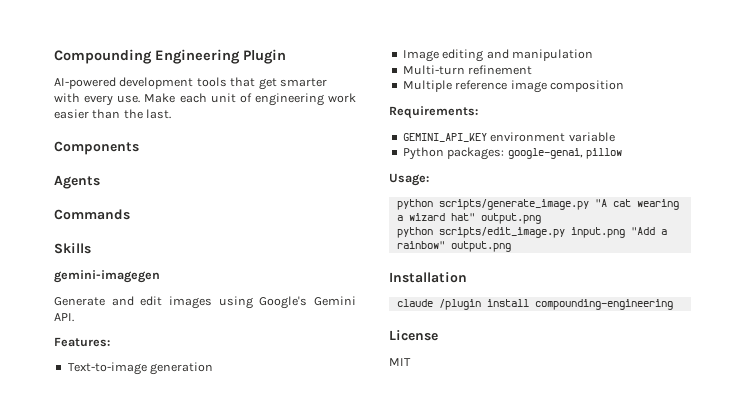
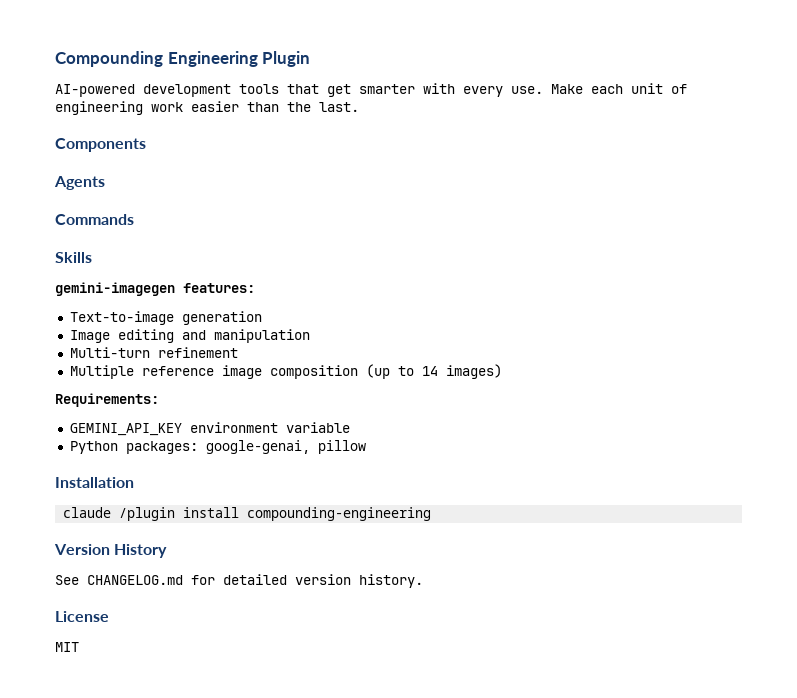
[54,296,356,309] [54,313,74,322] [54,337,110,347] // Generate and edit images using Google's Gemini API. // Features: -> [183,283,255,293] features:
(624, 86) none -> [365,364,502,379] (up to 14 images)
[389,173,429,186] [396,199,679,210] [396,213,541,224] [396,227,667,238] [396,241,511,252] // Usage: // python scripts/generate_image.py "A cat wearing a wizard hat" output.png // python scripts/edit_image.py input.png "Add a rainbow" output.png -> (366, 447) none
(673, 304) none -> [54,544,168,558] [55,574,423,588] // Version History // See CHANGELOG.md for detailed version history.

